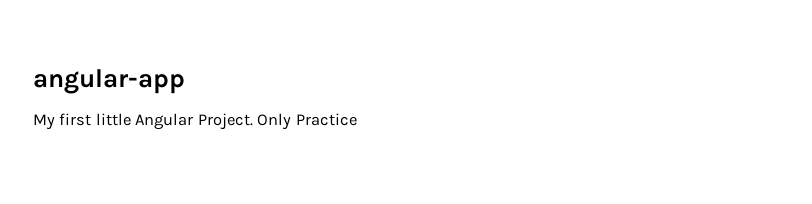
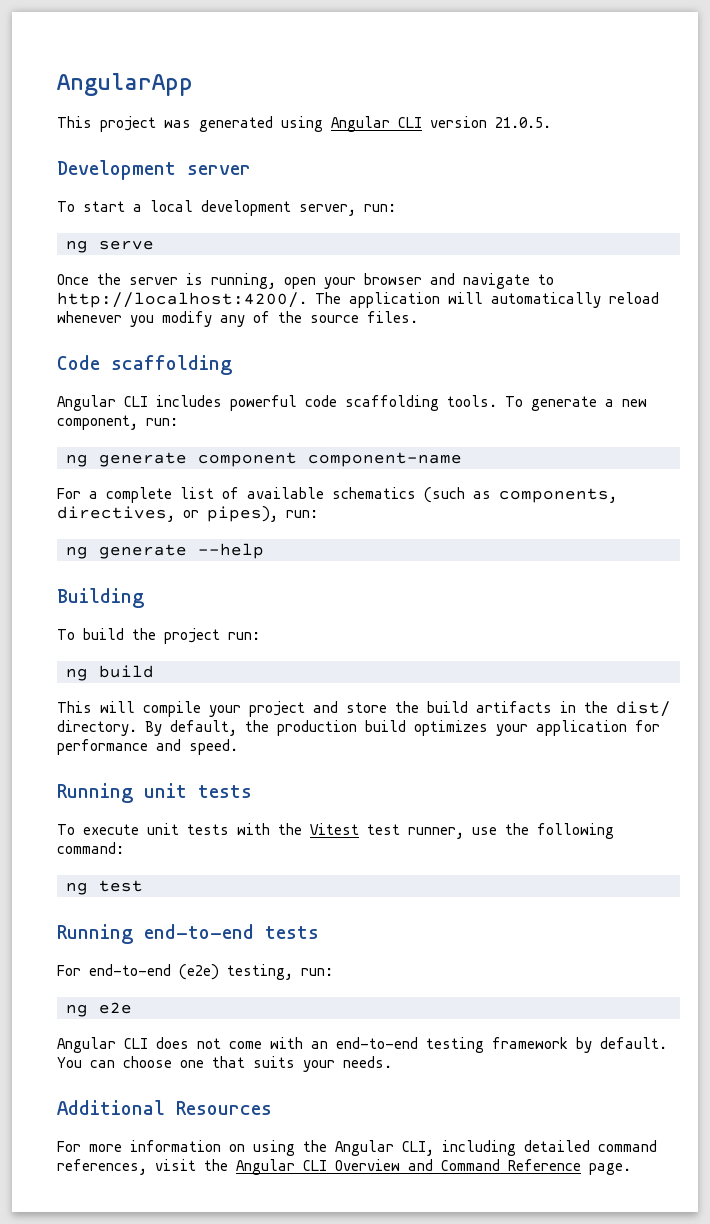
[33,69,185,94] [33,113,357,130] angular-app // My first little Angular Project. Only Practice -> [57,73,193,96] [57,116,551,132] [57,160,251,180] [57,200,396,216] [66,240,154,253] [57,273,554,289] [57,292,659,308] [57,311,418,327] [57,355,232,375] [57,395,647,411] [57,415,178,430] [66,452,462,467] [57,487,617,503] [57,506,318,522] [66,543,264,559] [57,588,144,608] [57,628,260,644] [66,665,154,681] [57,701,671,717] [57,720,660,736] [57,739,238,755] [57,783,252,803] [57,823,614,839] [57,842,124,854] [66,880,143,895] [57,924,319,944] [57,964,333,980] [66,1002,132,1017] [57,1037,667,1053] [57,1056,392,1072] [57,1100,272,1115] [57,1140,657,1156] [57,1159,631,1175] AngularApp // This project was generated using Angular CLI version 21.0.5. // Development server // To start a local development server, run: // ng serve // Once the server is running, open your browser and navigate to http://localhost:4200/. The application will automatically reload whenever you modify any of the source files. // Code scaffolding // Angular CLI includes powerful code scaffolding tools. To generate a new component, run: // ng generate component component-name // For a complete list of available schematics (such as components, directives, or pipes), run: // ng generate --help // Building // To build the project run: // ng build // This will compile your project and store the build artifacts in the dist/ directory. By default, the production build optimizes your application for performance and speed. // Running unit tests // To execute unit tests with the Vitest test runner, use the following command: // ng test // Running end-to-end tests // For end-to-end (e2e) testing, run: // ng e2e // Angular CLI does not come with an end-to-end testing framework by default. You can choose one that suits your needs. // Additional Resources // For more information on using the Angular CLI, including detailed command references, visit the Angular CLI Overview and Command Reference page.

